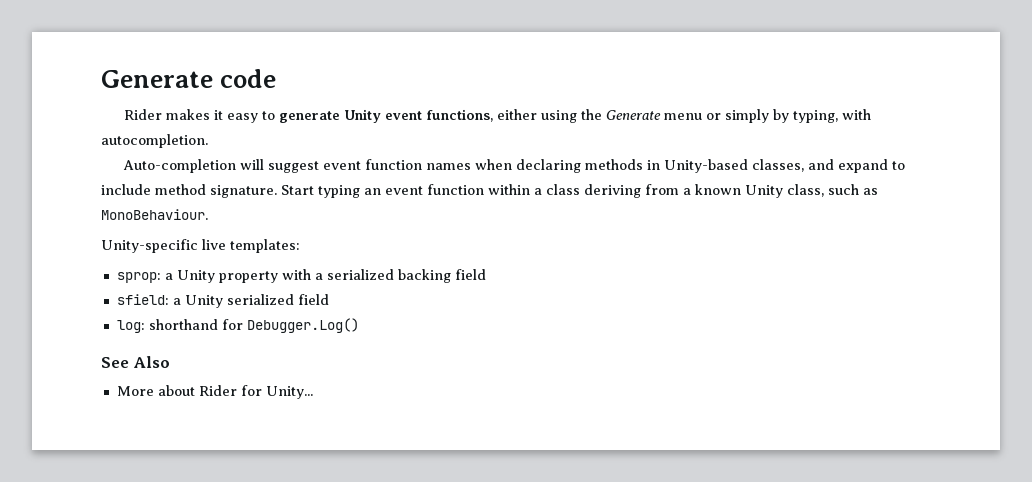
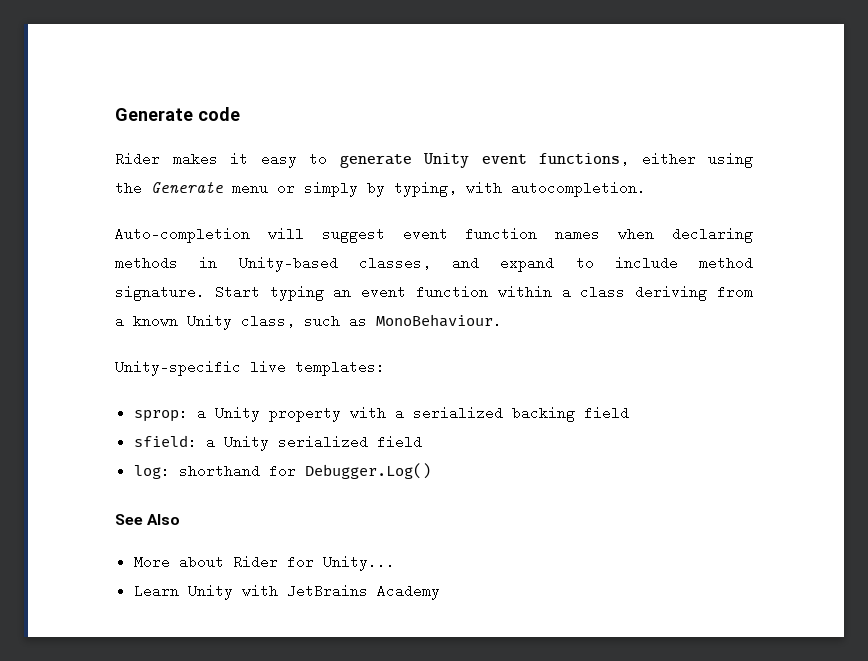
(313, 392) none -> [133,584,440,600] // Learn Unity with JetBrains Academy

